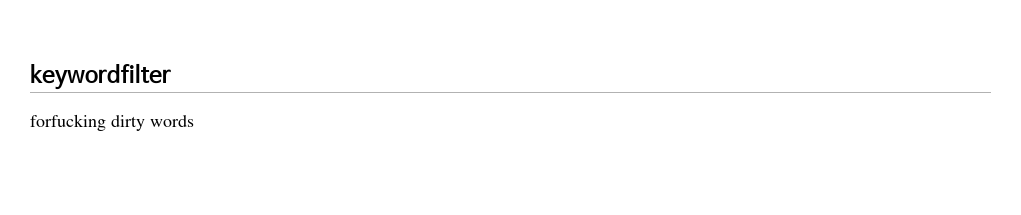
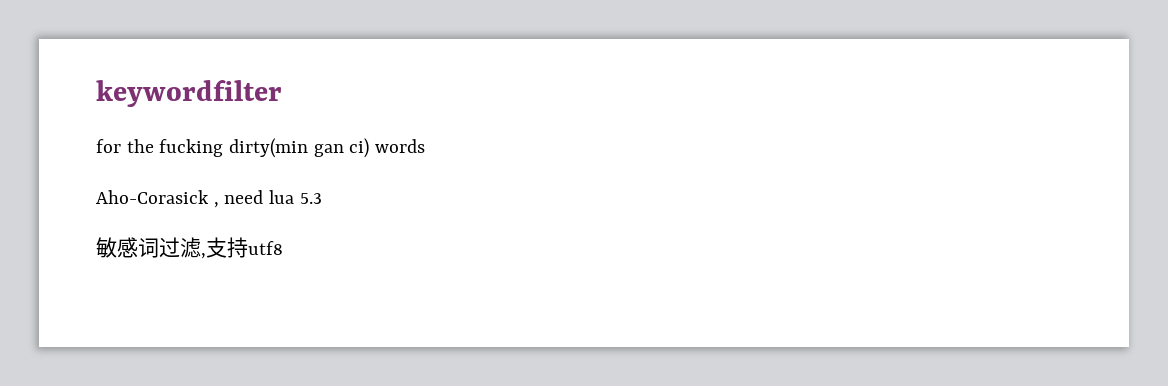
[30,114,194,131] forfucking dirty words -> [96,138,426,158] [96,190,322,208] [96,237,283,259] for the fucking dirty(min gan ci) words // Aho-Corasick , need lua 5.3 // 敏感词过滤,支持utf8

